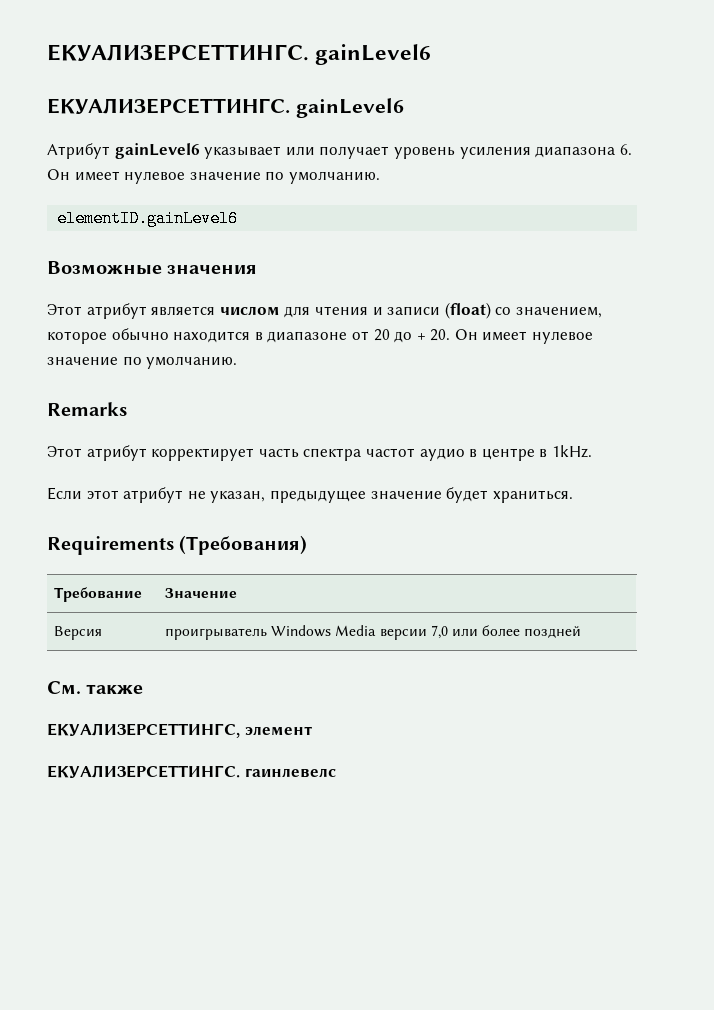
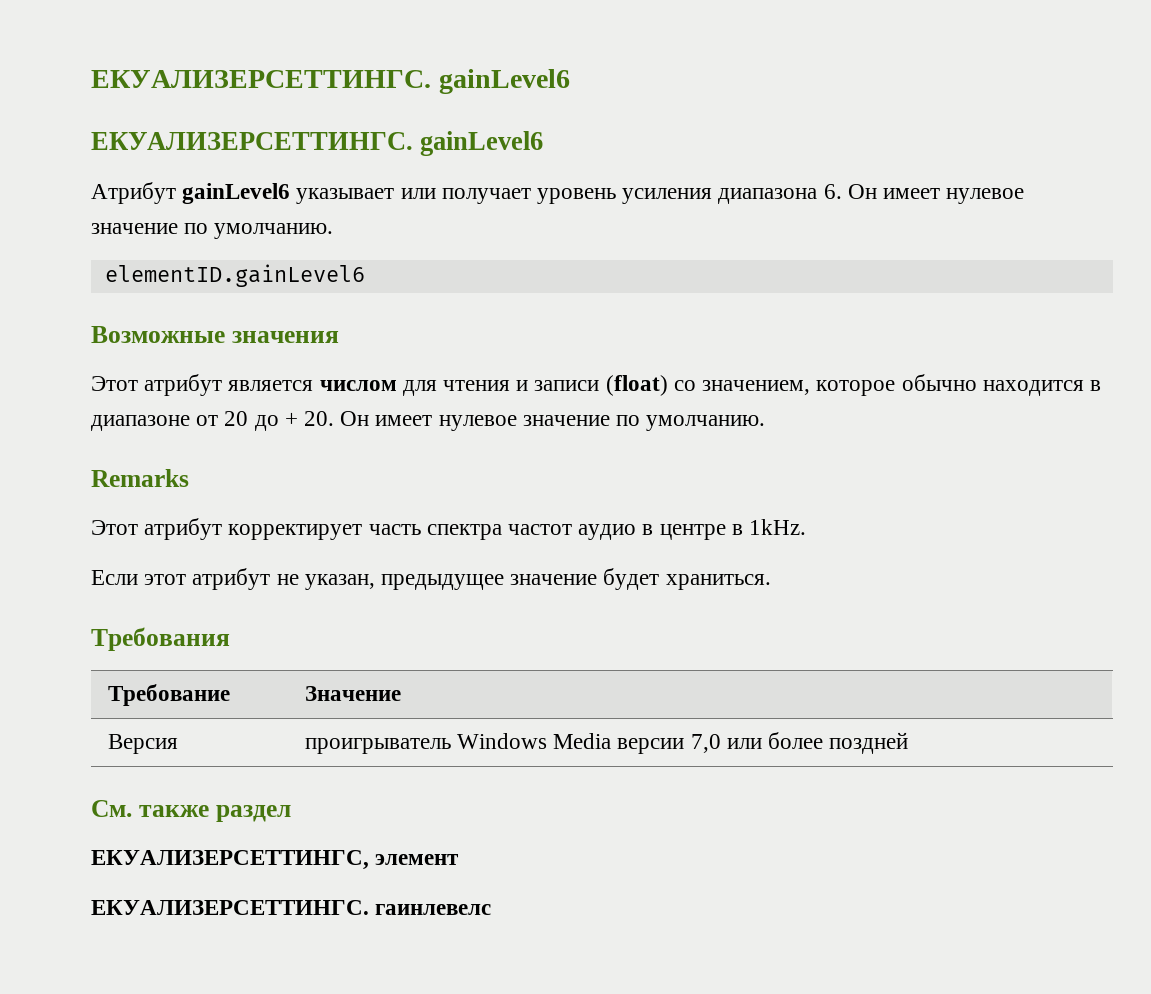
[47,535,308,555] Requirements (Требования) -> [91,627,230,651] Требования
(144, 689) none -> [215,805,291,822] раздел

